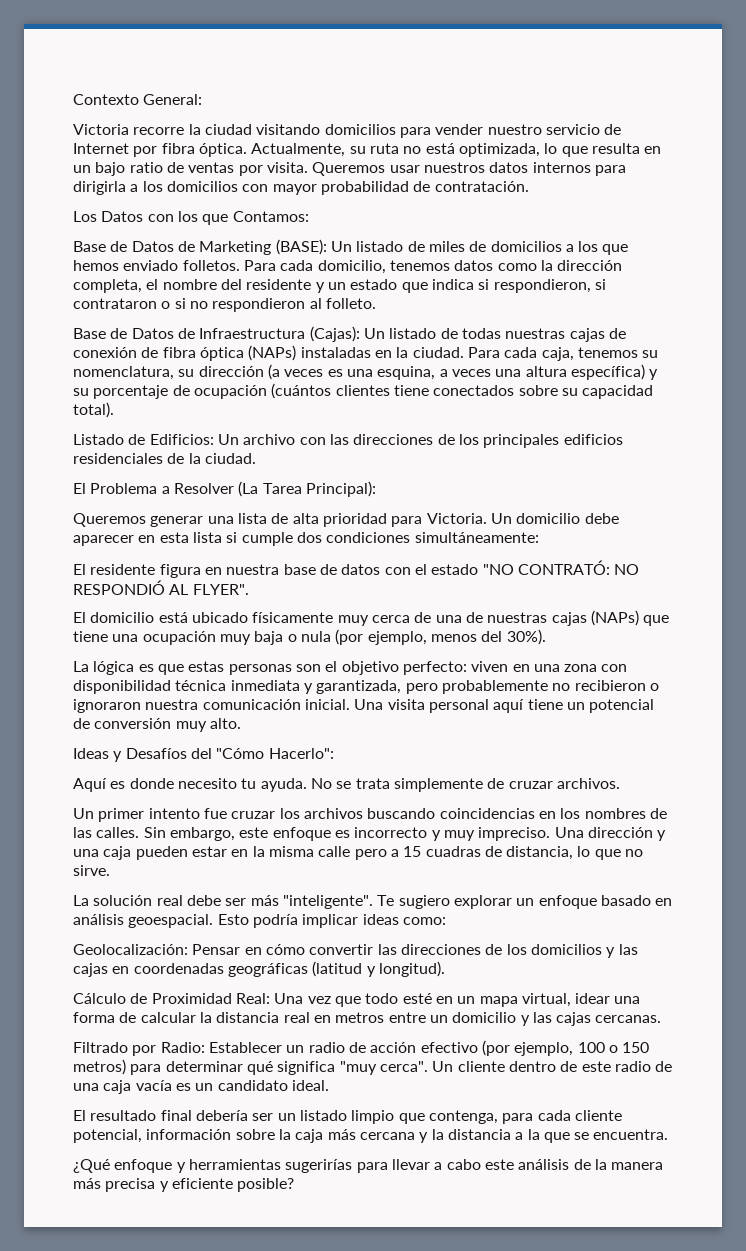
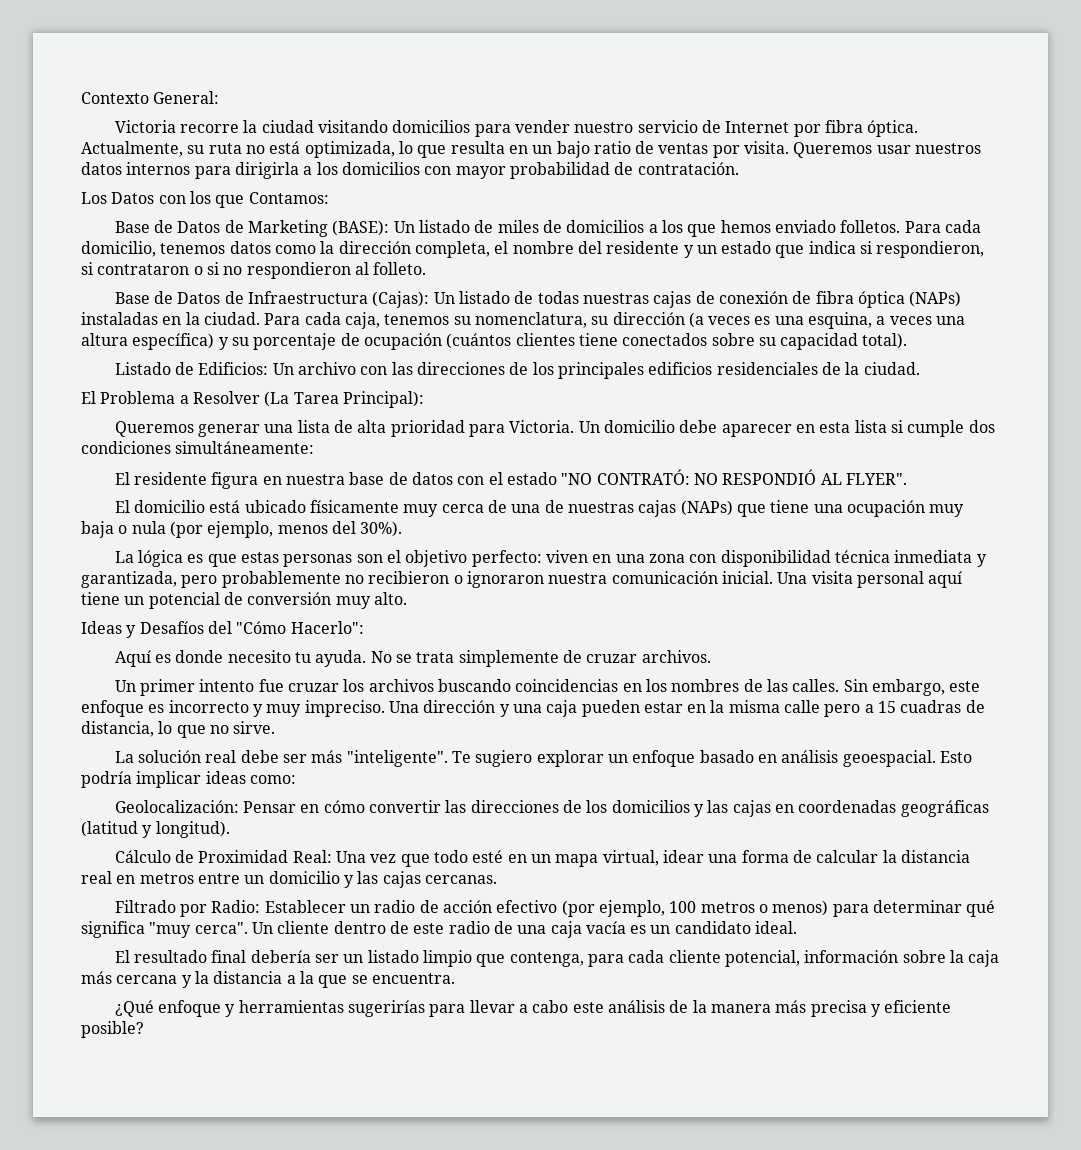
[608,1042,650,1053] [73,1059,126,1075] o 150 metros) -> [700,900,829,916] metros o menos)

